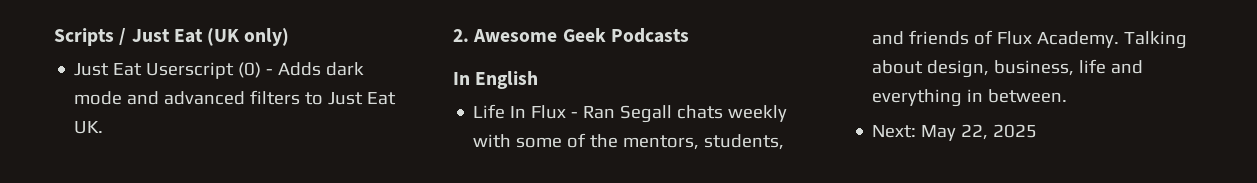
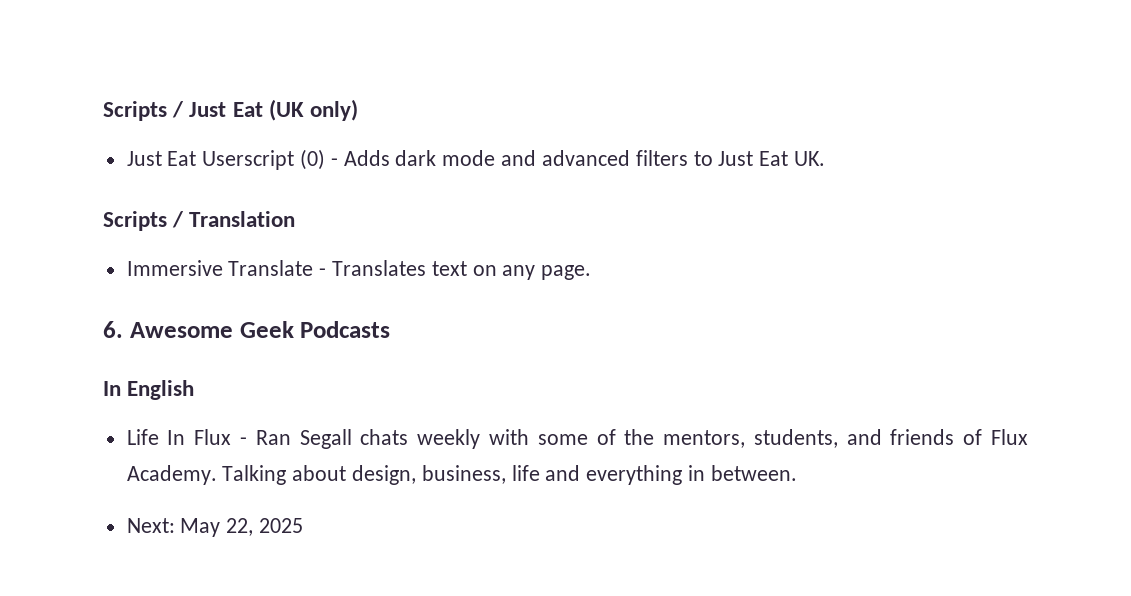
[453,29,469,42] 2. -> [103,211,296,231] [126,260,592,280] [103,321,123,338] Scripts / Translation // Immersive Translate - Translates text on any page. // 6.

